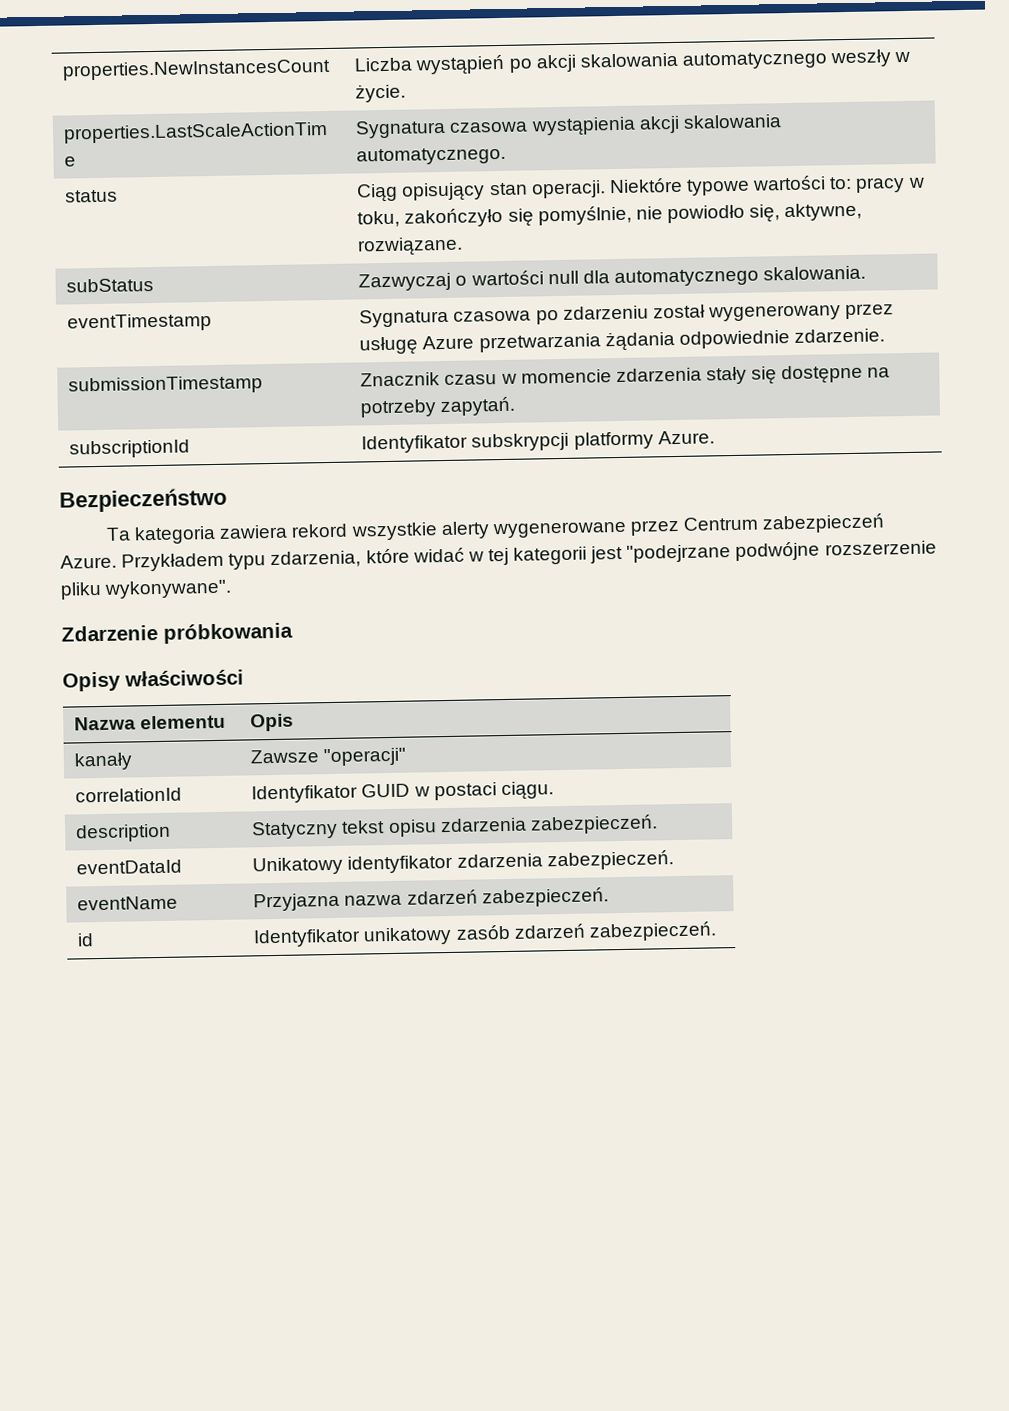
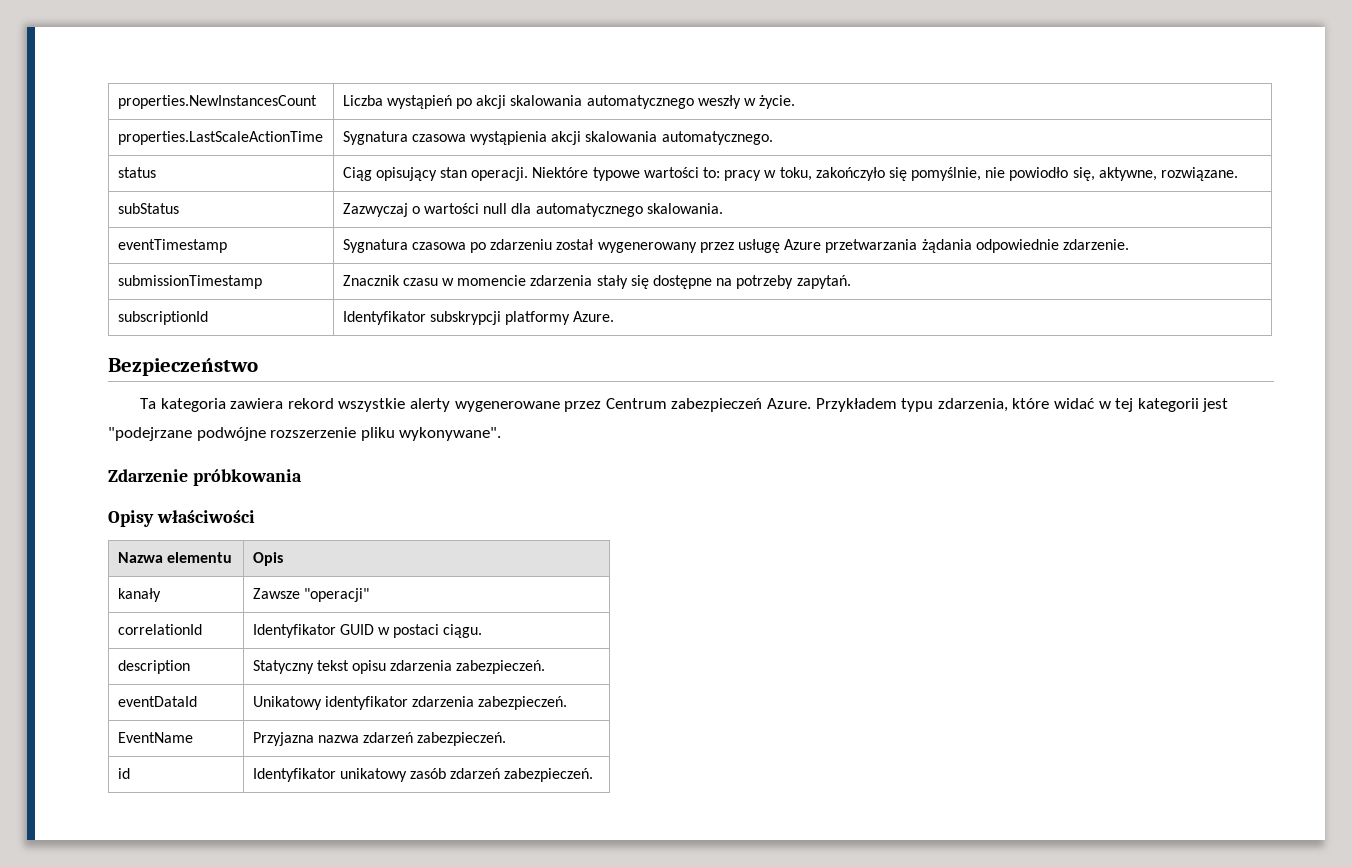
[77,895,179,911] eventName -> [117,732,193,743] EventName

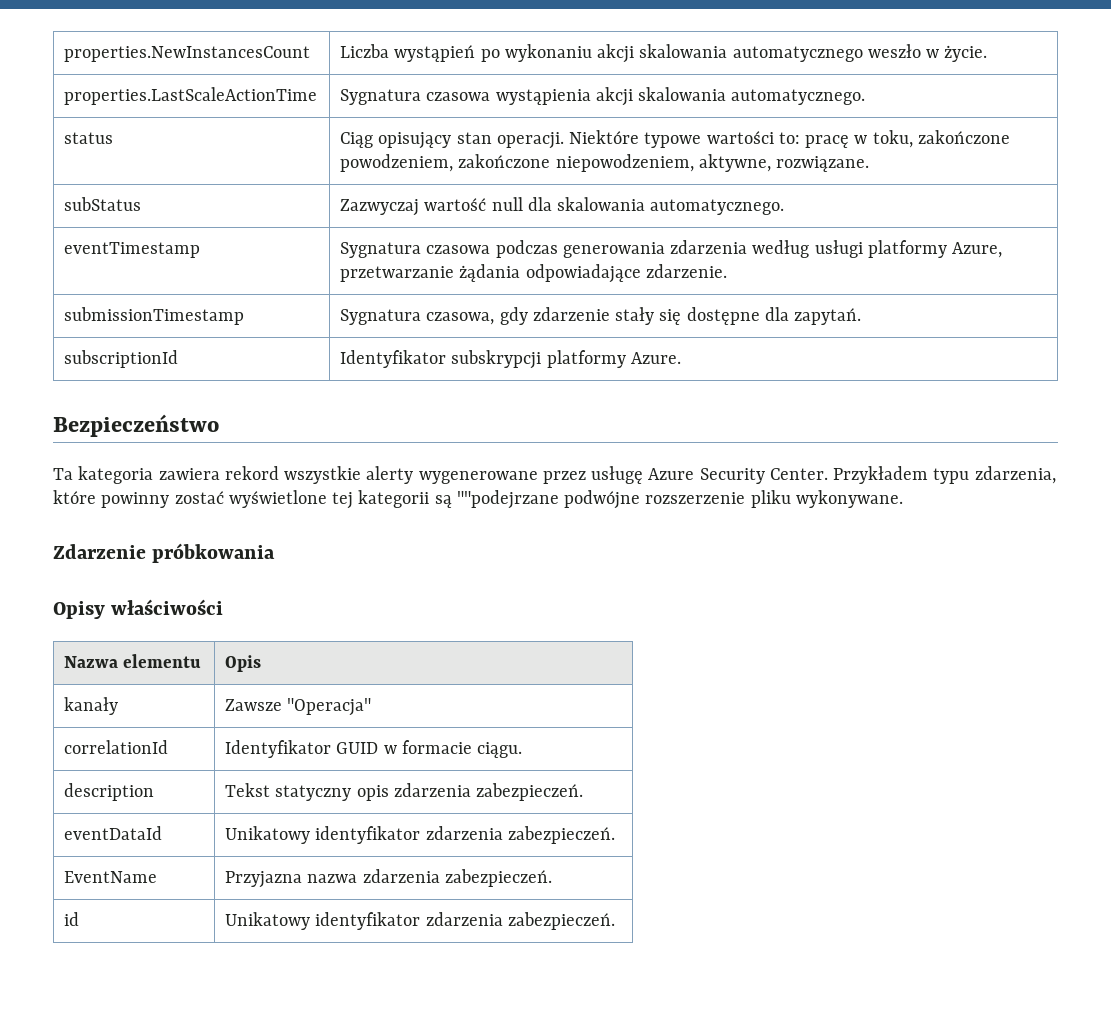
(473, 103) none -> [504,44,592,62] wykonaniu
[697,95,741,109] weszły -> [867,44,921,58] weszło
[724,170,762,181] pracy -> [805,135,850,148] pracę
[815,167,1239,181] [117,203,179,214] [342,203,723,217] [117,239,227,253] [342,239,1129,253] [117,275,262,289] [342,275,593,286] zakończyło się pomyślnie, nie powiodło się, aktywne, rozwiązane. // subStatus | Zazwyczaj o wartości null dla automatycznego skalowania. // eventTimestamp | Sygnatura czasowa po zdarzeniu został wygenerowany przez usługę Azure przetwarzania żądania odpowiednie zdarzenie. // submissionTimestamp | Znacznik czasu w momencie zdarzenia -> [917,130,1010,144] [340,154,870,172] [64,197,142,211] [340,197,785,216] [64,242,201,258] [340,240,1003,258] [340,264,727,283] [64,307,245,325] [340,307,610,325] zakończone powodzeniem, zakończone niepowodzeniem, aktywne, rozwiązane. // subStatus | Zazwyczaj wartość null dla skalowania automatycznego. // eventTimestamp | Sygnatura czasowa podczas generowania zdarzenia według usługi platformy Azure, przetwarzanie żądania odpowiadające zdarzenie. // submissionTimestamp | Sygnatura czasowa, gdy zdarzenie
[716,275,794,289] na potrzeby -> [764,307,789,321] dla
[605,398,1229,412] [108,427,192,441] Centrum zabezpieczeń Azure. Przykładem typu zdarzenia, które widać w tej kategorii jest "podejrzane -> [591,466,1056,484] [53,490,559,509] usługę Azure Security Center. Przykładem typu zdarzenia, które powinny zostać wyświetlone tej kategorii są ""podejrzane
[399,427,502,441] wykonywane". -> [795,490,903,508] wykonywane.
[303,588,369,602] "operacji" -> [287,698,372,716] "Operacja"
[393,624,440,638] postaci -> [401,740,472,754] formacie
[252,660,387,674] Statyczny tekst opisu -> [225,783,389,801] Tekst statyczny opis
[363,732,414,743] zdarzeń -> [362,869,440,883] zdarzenia
[252,768,501,782] Identyfikator unikatowy zasób zdarzeń -> [225,912,503,930] Unikatowy identyfikator zdarzenia

